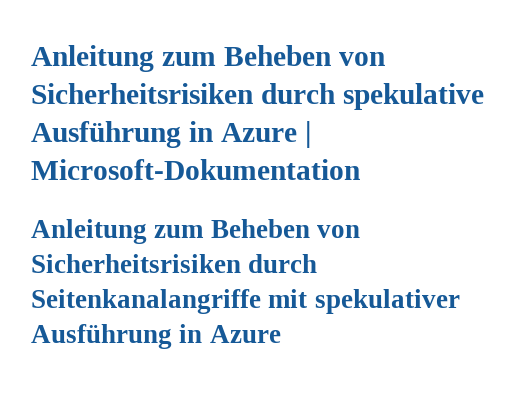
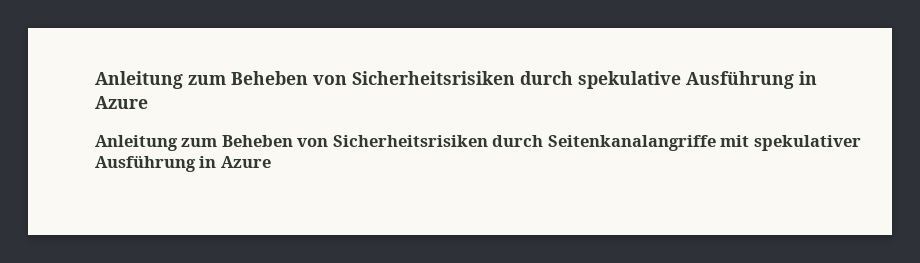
[304,121,312,148] [31,159,360,180] | Microsoft-Dokumentation -> (148, 102) none

